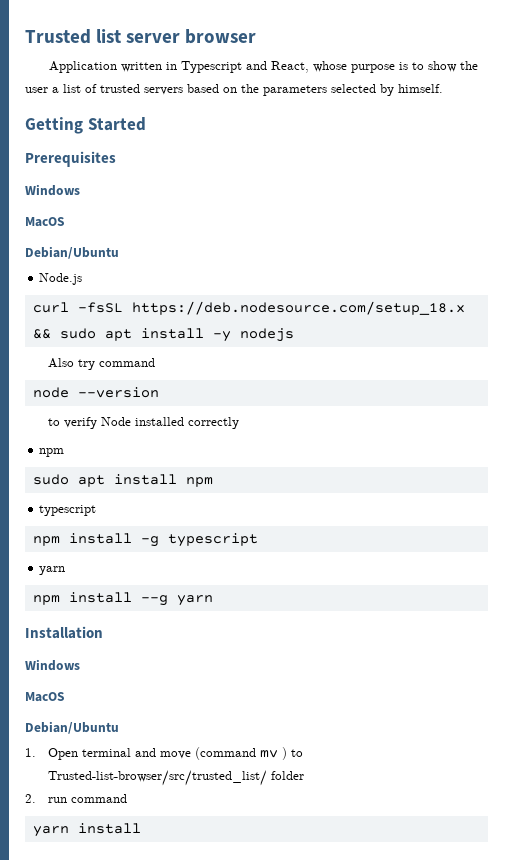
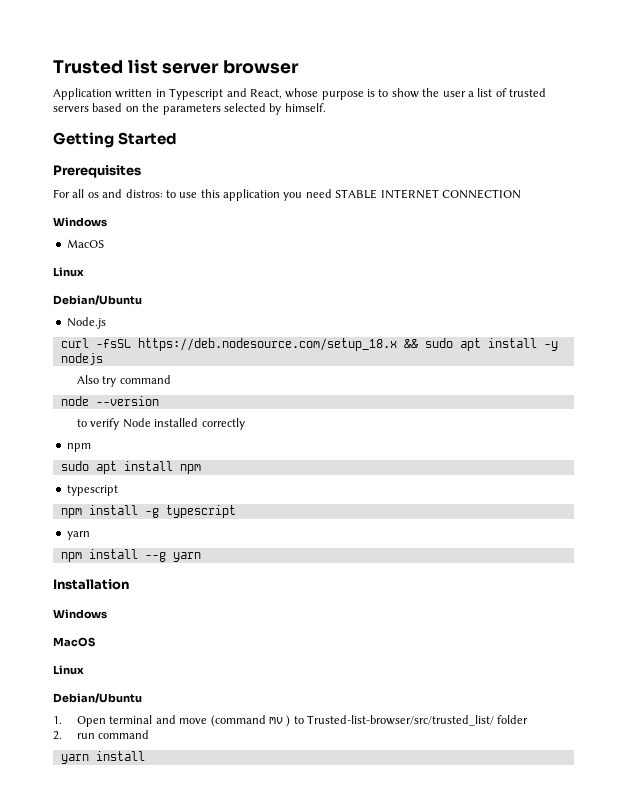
[25,184,80,196] [25,217,65,227] // Windows // MacOS -> [53,189,521,201] [53,217,107,227] [66,239,104,248] [53,267,84,277] // For all os and distros: to use this application you need STABLE INTERNET CONNECTION // Windows // MacOS // Linux
(65, 697) none -> [53,665,84,675] // Linux

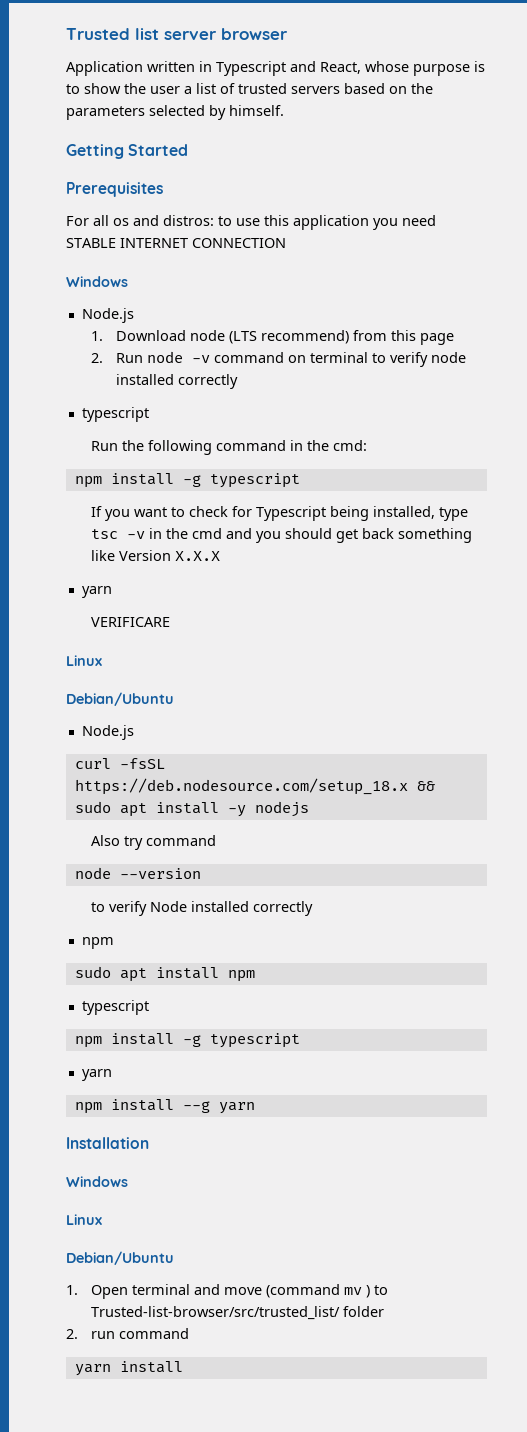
[66,239,104,248] MacOS -> [81,308,134,323] [91,330,455,345] [91,351,467,367] [116,374,239,389] [81,407,149,422] [91,440,368,455] [74,473,300,488] [91,506,469,521] [91,528,473,543] [91,550,221,561] [81,586,112,598] [91,617,171,627] Node.js // 1. Download node (LTS recommend) from this page // 2. Run node -v command on terminal to verify node installed correctly // typescript // Run the following command in the cmd: // npm install -g typescript // If you want to check for Typescript being installed, type tsc -v in the cmd and you should get back something like Version X.X.X // yarn // VERIFICARE
[53,637,95,647] // MacOS -> (128, 1181) none

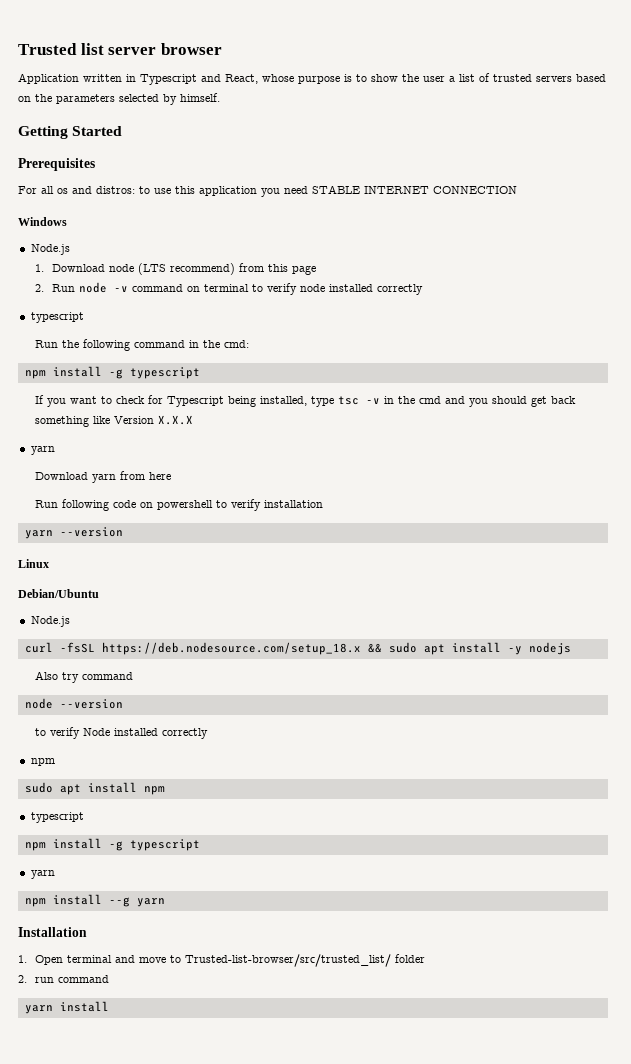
[91,617,171,627] VERIFICARE -> [34,471,171,483] [34,499,323,511] [24,527,123,539] Download yarn from here // Run following code on powershell to verify installation // yarn --version
[66,1176,128,1187] [66,1214,102,1225] [66,1251,174,1265] // Windows // Linux // Debian/Ubuntu -> (87, 932) none
[266,1284,371,1298] (command mv ) -> (166, 960) none

